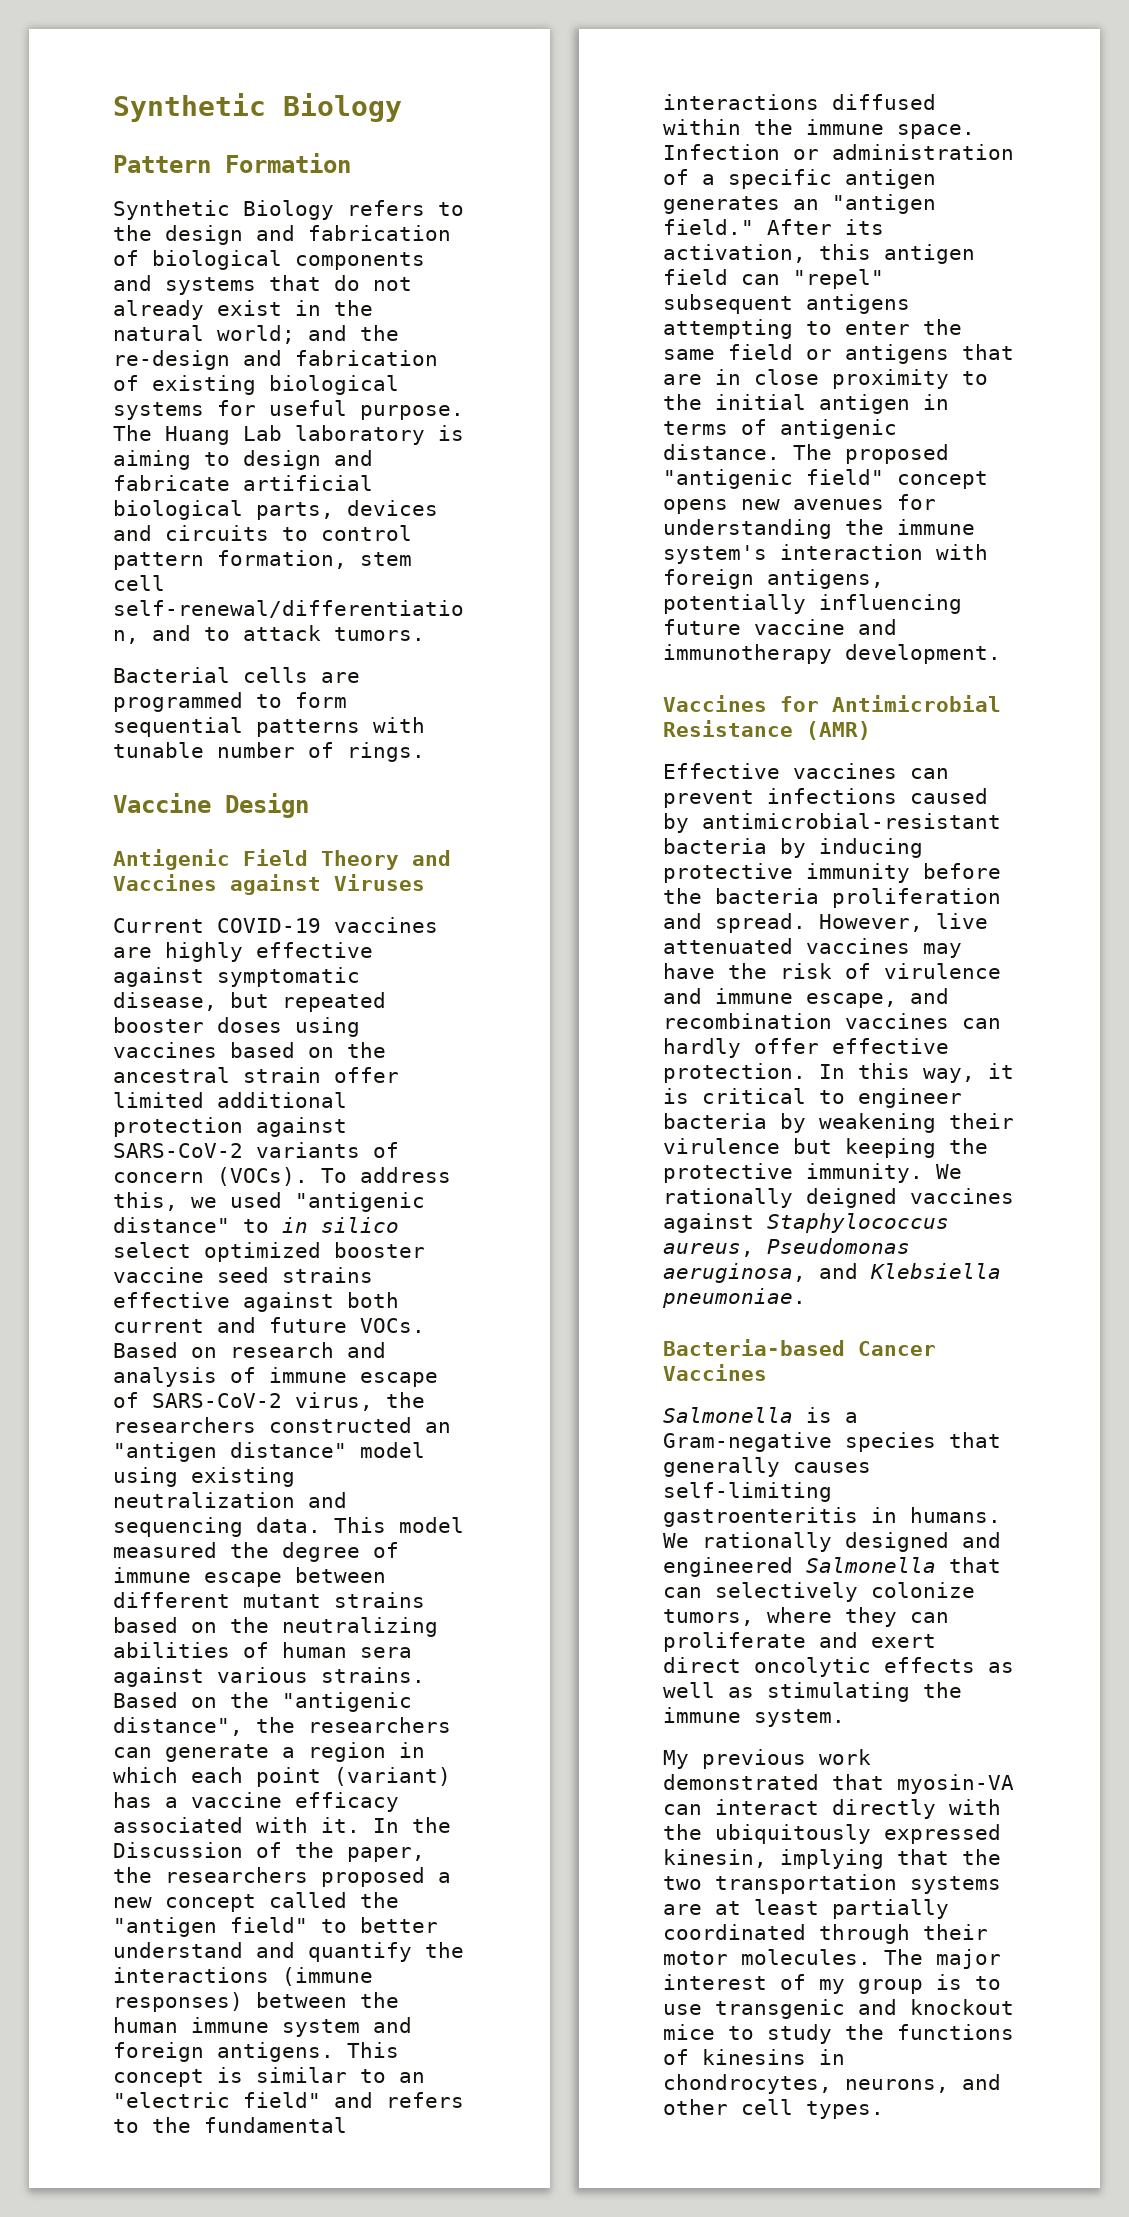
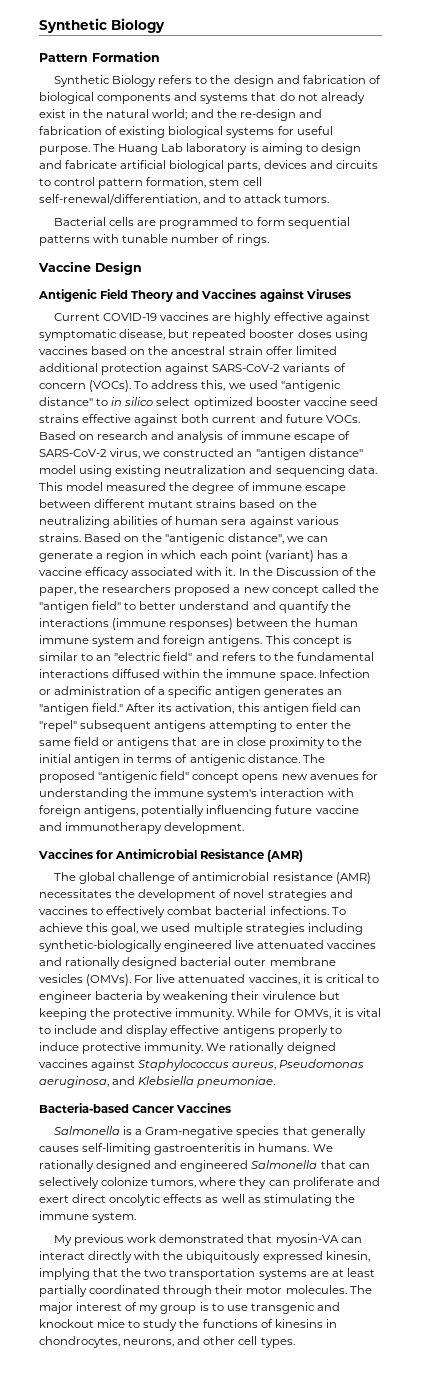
[386,1392,425,1408] [113,1417,256,1433] the researchers -> [143,451,161,457] we
[256,1717,451,1733] the researchers -> [286,536,304,542] we
[663,763,949,779] [663,788,988,808] [663,813,1001,833] [663,838,923,858] [663,863,1001,883] [663,888,1001,908] [663,913,988,933] [663,938,962,958] [663,963,1001,979] [663,988,949,1008] [663,1013,1001,1029] [663,1038,949,1058] [663,1063,975,1083] Effective vaccines can prevent infections caused by antimicrobial-resistant bacteria by inducing protective immunity before the bacteria proliferation and spread. However, live attenuated vaccines may have the risk of virulence and immune escape, and recombination vaccines can hardly offer effective protection. In this way, -> [54,872,371,884] [39,889,353,901] [39,906,346,918] [39,923,363,935] [39,940,377,952] [39,957,336,969] [39,974,300,986] The global challenge of antimicrobial resistance (AMR) necessitates the development of novel strategies and vaccines to effectively combat bacterial infections. To achieve this goal, we used multiple strategies including synthetic-biologically engineered live attenuated vaccines and rationally designed bacterial outer membrane vesicles (OMVs). For live attenuated vaccines,
(923, 1173) none -> [237,1008,381,1019] [39,1025,342,1037] [39,1042,204,1054] While for OMVs, it is vital to include and display effective antigens properly to induce protective immunity.

